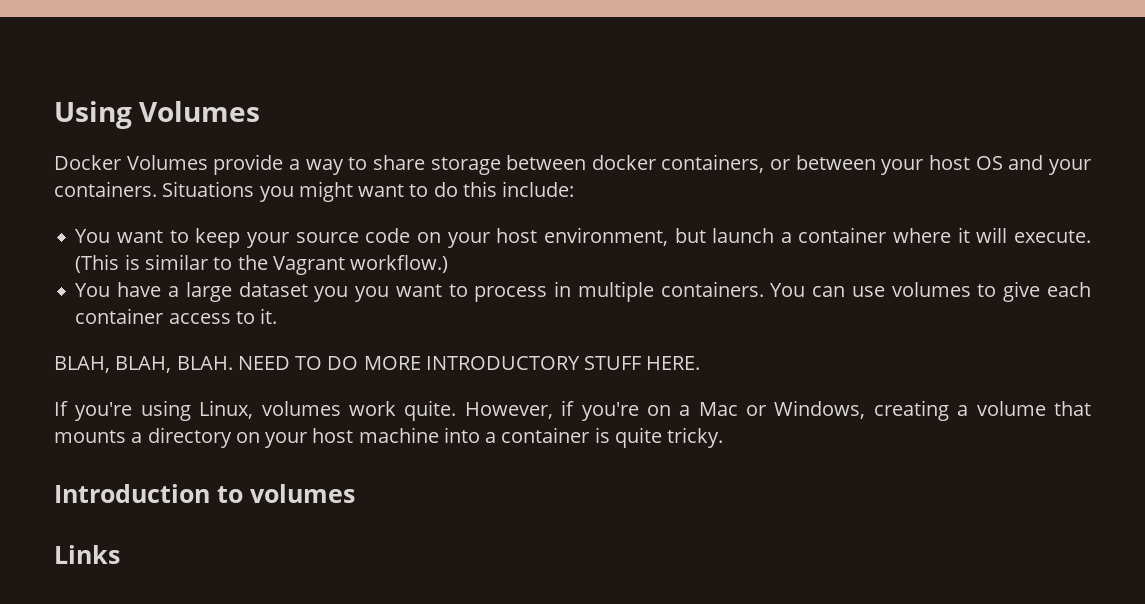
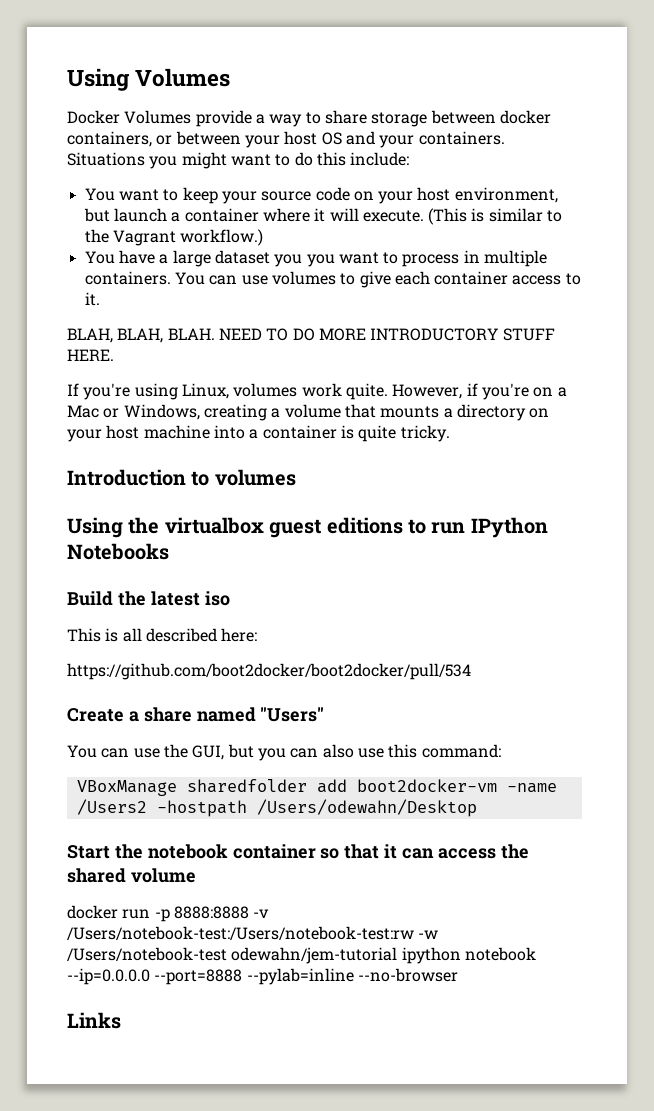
(355, 493) none -> [67,517,548,538] [67,543,169,560] [67,591,230,606] [67,628,258,642] [67,663,471,680] [67,707,325,722] [67,744,501,761] [76,779,557,796] [76,799,477,817] [67,844,529,859] [67,868,196,883] [67,905,270,922] [67,926,439,940] [67,947,536,964] [67,968,458,985] // Using the virtualbox guest editions to run IPython Notebooks // Build the latest iso // This is all described here: // https://github.com/boot2docker/boot2docker/pull/534 // Create a share named "Users" // You can use the GUI, but you can also use this command: // VBoxManage sharedfolder add boot2docker-vm -name /Users2 -hostpath /Users/odewahn/Desktop // Start the notebook container so that it can access the shared volume // docker run -p 8888:8888 -v /Users/notebook-test:/Users/notebook-test:rw -w /Users/notebook-test odewahn/jem-tutorial ipython notebook --ip=0.0.0.0 --port=8888 --pylab=inline --no-browser

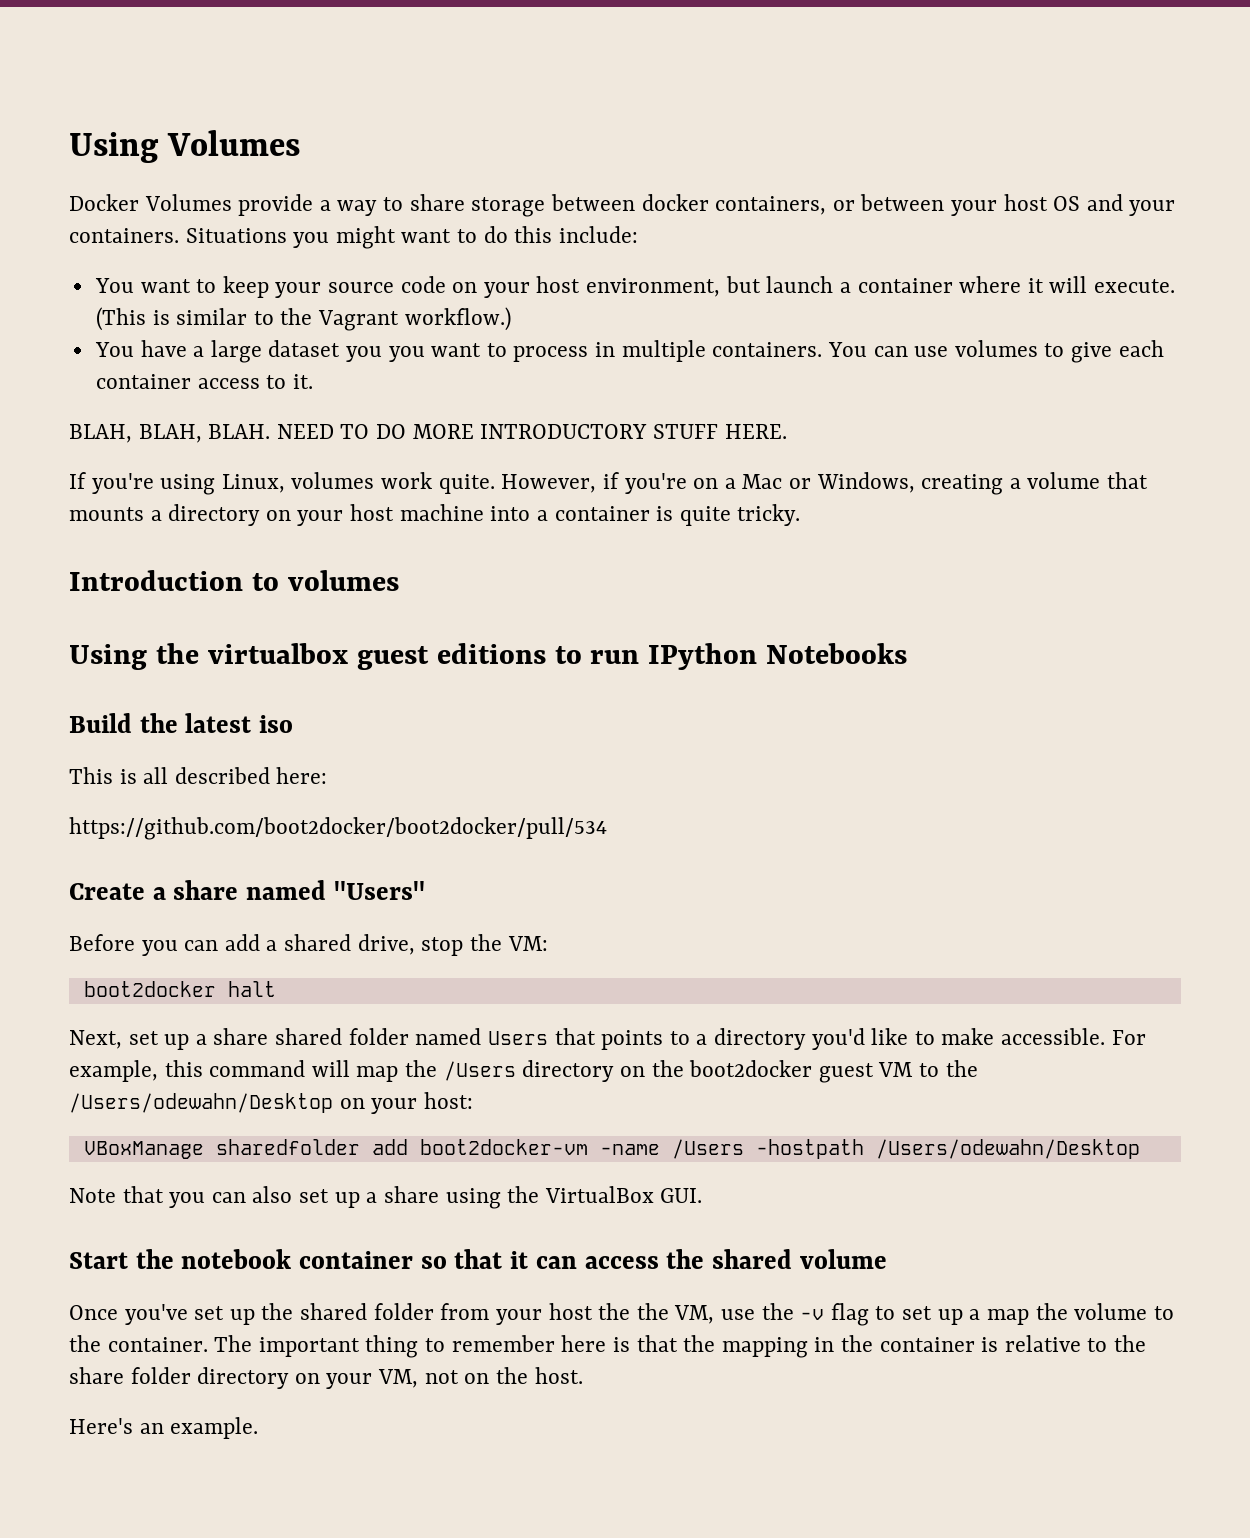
[67,744,501,761] You can use the GUI, but you can also use this command: -> [69,934,548,956] [83,981,276,997] [69,1028,1146,1050] [69,1060,978,1083] [69,1092,473,1114] Before you can add a shared drive, stop the VM: // boot2docker halt // Next, set up a share shared folder named Users that points to a directory you'd like to make accessible. For example, this command will map the /Users directory on the boot2docker guest VM to the /Users/odewahn/Desktop on your host:
[76,799,147,815] /Users2 -> [671,1139,744,1159] /Users
(477, 808) none -> [69,1186,703,1209] // Note that you can also set up a share using the VirtualBox GUI.
[67,905,270,922] [67,926,439,940] [67,947,536,964] [67,968,458,985] [67,1012,121,1029] docker run -p 8888:8888 -v /Users/notebook-test:/Users/notebook-test:rw -w /Users/notebook-test odewahn/jem-tutorial ipython notebook --ip=0.0.0.0 --port=8888 --pylab=inline --no-browser // Links -> [69,1303,1174,1326] [69,1335,1147,1358] [69,1367,583,1389] [69,1417,259,1439] Once you've set up the shared folder from your host the the VM, use the -v flag to set up a map the volume to the container. The important thing to remember here is that the mapping in the container is relative to the share folder directory on your VM, not on the host. // Here's an example.

